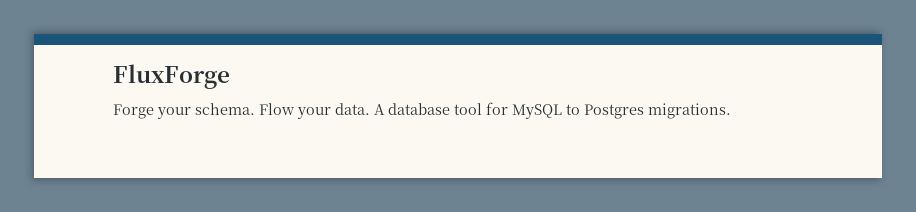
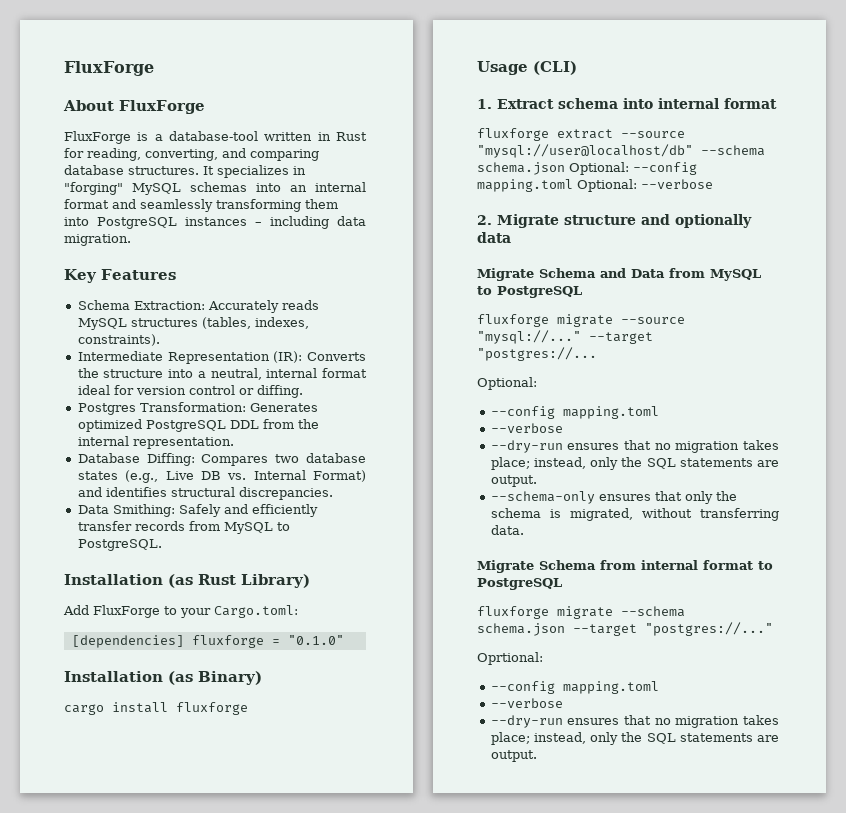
[113,64,230,89] [113,102,731,119] FluxForge // Forge your schema. Flow your data. A database tool for MySQL to Postgres migrations. -> [64,61,154,76] [63,100,205,114] [64,131,367,144] [64,148,319,161] [64,165,306,178] [64,182,366,195] [64,199,338,212] [64,216,366,229] [64,234,131,246] [64,269,176,283] [77,300,319,313] [77,317,309,330] [77,334,160,346] [77,351,366,364] [77,368,368,380] [77,385,303,398] [77,402,318,415] [77,419,319,432] [77,436,234,449] [77,453,366,466] [77,470,366,483] [77,487,333,500] [77,504,318,517] [77,521,290,534] [77,539,162,551] [64,574,310,588] [63,605,298,618] [71,635,344,648] [64,671,262,685] [64,702,248,715] [477,61,577,75] [477,98,777,109] [477,128,685,141] [477,144,765,158] [477,162,697,175] [477,179,713,192] [477,214,752,228] [477,232,511,243] [477,268,761,281] [477,286,582,298] [477,314,685,327] [477,330,653,344] [477,347,597,361] [477,377,537,390] [490,406,659,419] [490,423,563,433] [490,440,779,453] [490,457,779,470] [490,475,537,487] [490,491,737,504] [490,508,779,521] [490,525,524,535] [477,560,773,573] [477,578,562,590] [477,606,685,619] [477,622,773,636] [477,652,543,665] [490,681,659,694] [490,698,563,708] [490,715,779,728] [490,732,779,745] [490,750,537,762] FluxForge // About FluxForge // FluxForge is a database-tool written in Rust for reading, converting, and comparing database structures. It specializes in "forging" MySQL schemas into an internal format and seamlessly transforming them into PostgreSQL instances – including data migration. // Key Features // Schema Extraction: Accurately reads MySQL structures (tables, indexes, constraints). // Intermediate Representation (IR): Converts the structure into a neutral, internal format ideal for version control or diffing. // Postgres Transformation: Generates optimized PostgreSQL DDL from the internal representation. // Database Diffing: Compares two database states (e.g., Live DB vs. Internal Format) and identifies structural discrepancies. // Data Smithing: Safely and efficiently transfer records from MySQL to PostgreSQL. // Installation (as Rust Library) // Add FluxForge to your Cargo.toml: // [dependencies] fluxforge = "0.1.0" // Installation (as Binary) // cargo install fluxforge // Usage (CLI) // 1. Extract schema into internal format // fluxforge extract --source "mysql://user@localhost/db" --schema schema.json Optional: --config mapping.toml Optional: --verbose // 2. Migrate structure and optionally data // Migrate Schema and Data from MySQL to PostgreSQL // fluxforge migrate --source "mysql://..." --target "postgres://... // Optional: // --config mapping.toml // --verbose // --dry-run ensures that no migration takes place; instead, only the SQL statements are output. // --schema-only ensures that only the schema is migrated, without transferring data. // Migrate Schema from internal format to PostgreSQL // fluxforge migrate --schema schema.json --target "postgres://..." // Oprtional: // --config mapping.toml // --verbose // --dry-run ensures that no migration takes place; instead, only the SQL statements are output.

